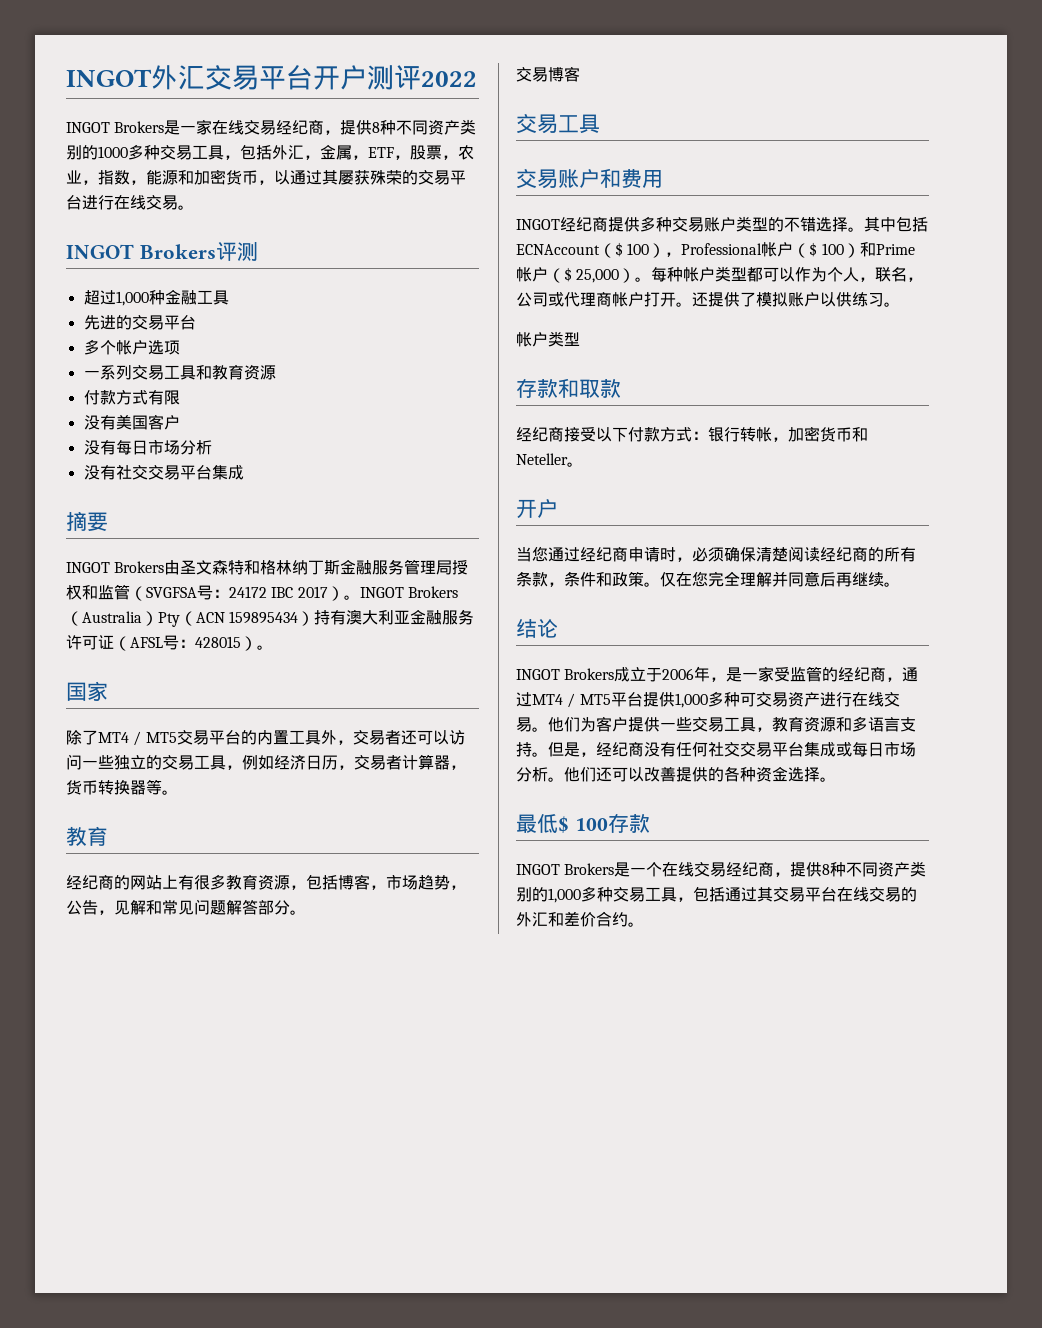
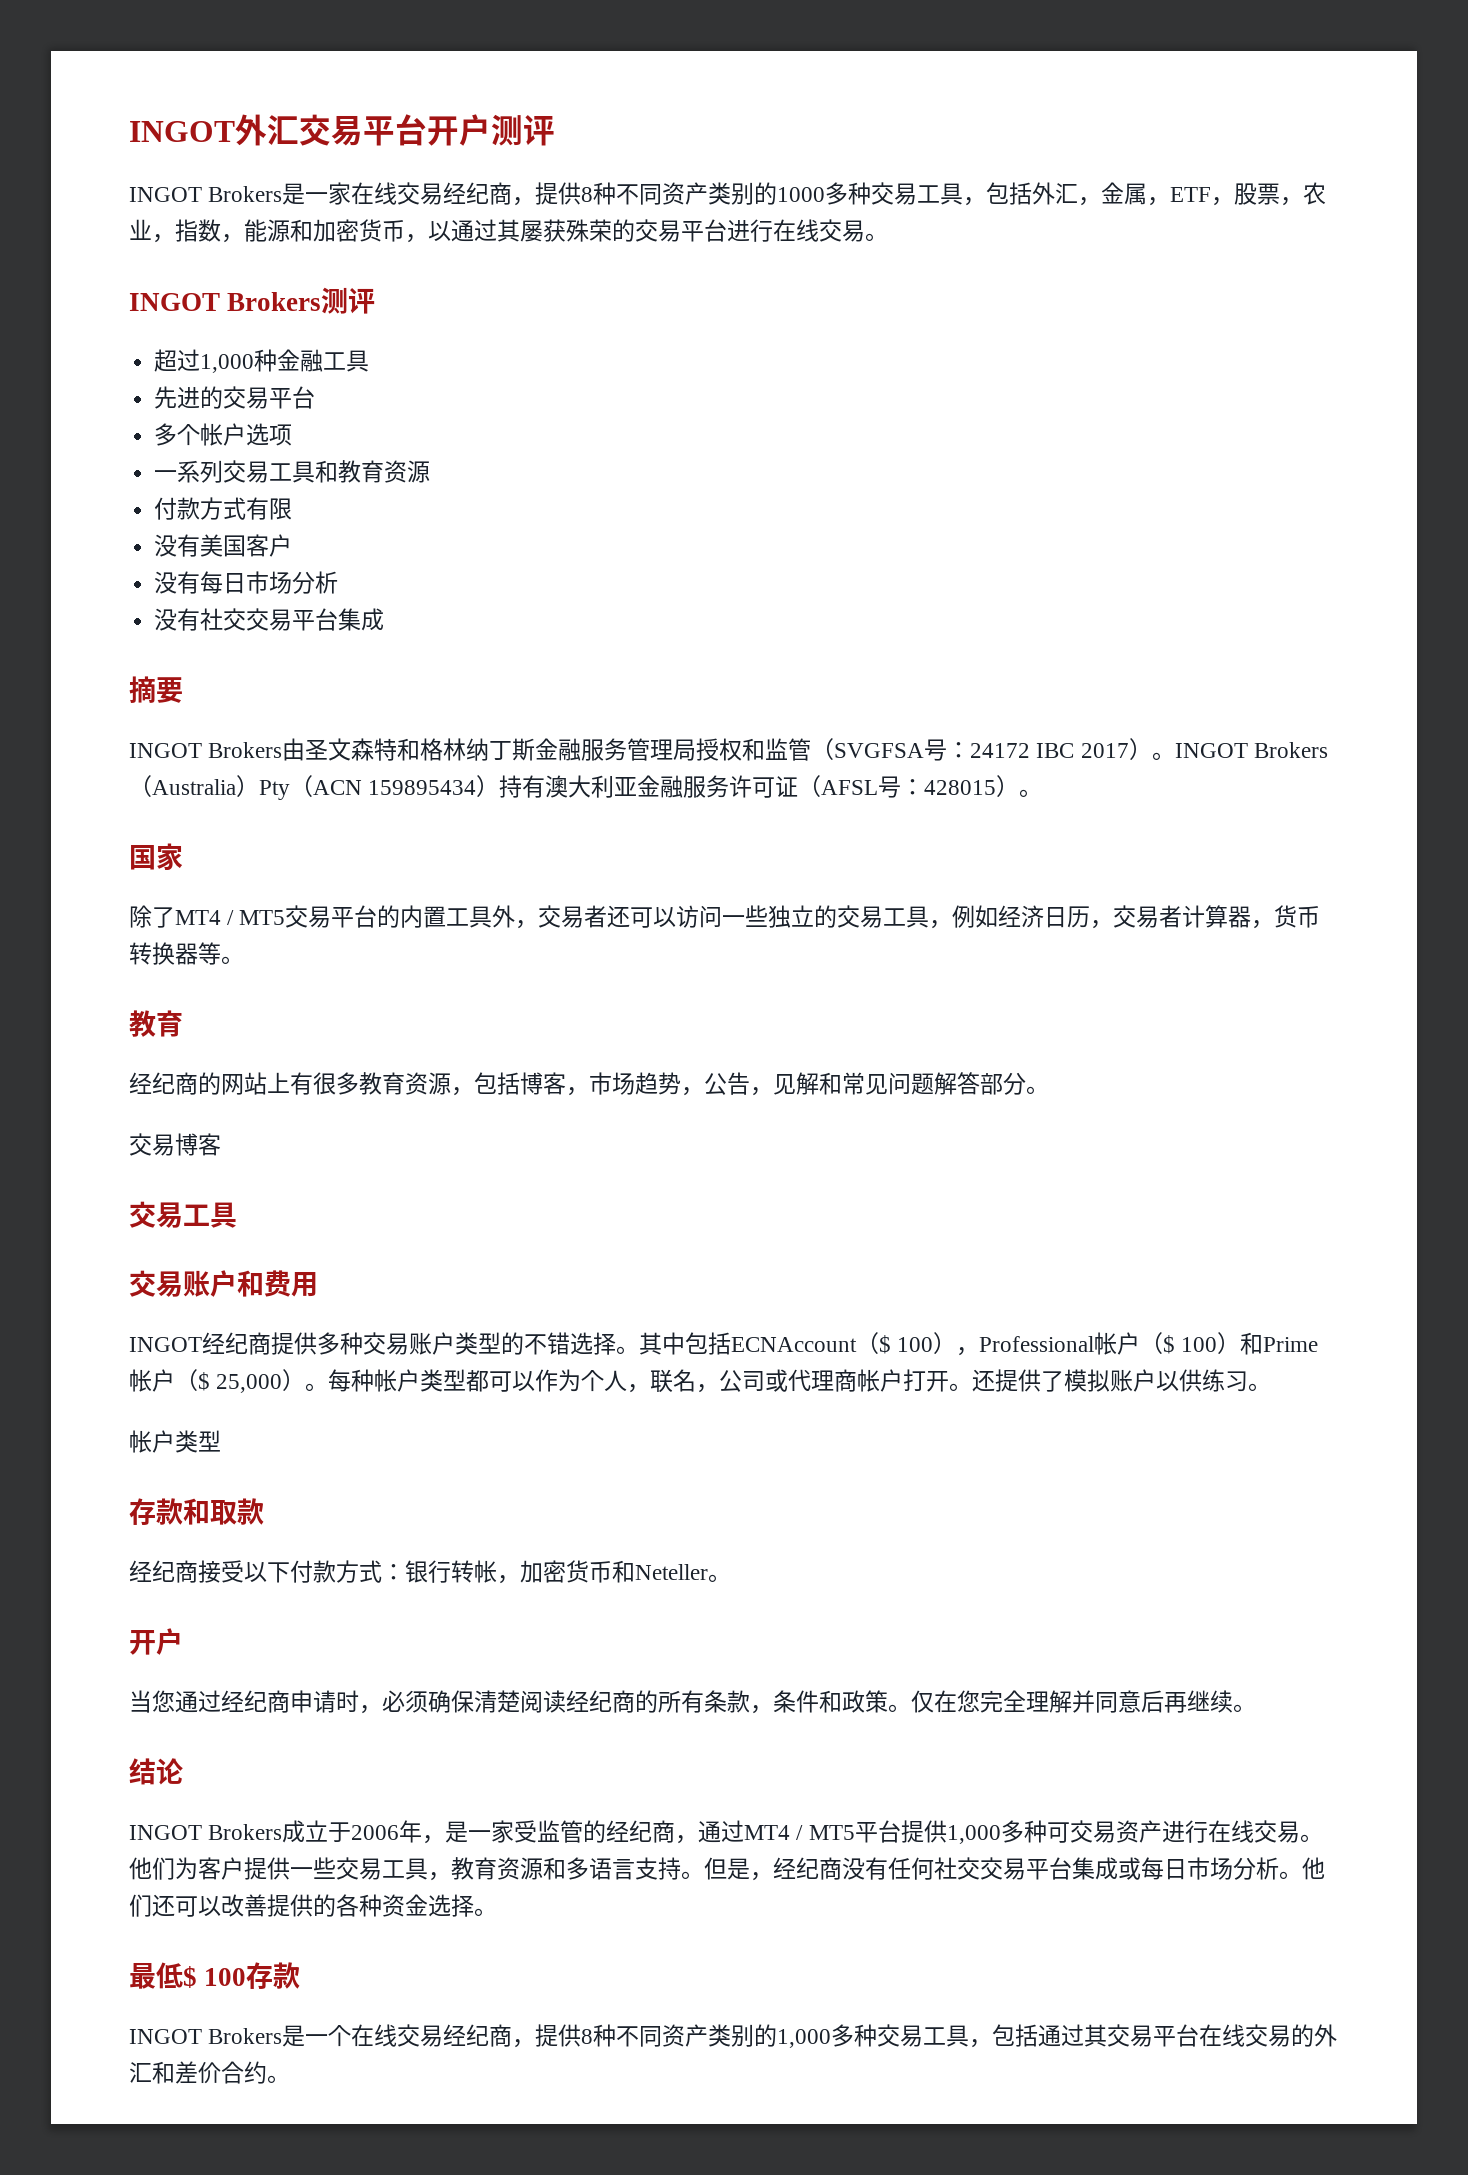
[421,71,477,87] 2022 -> (555, 130) none
[215,242,258,261] 评测 -> [321,287,376,314] 测评

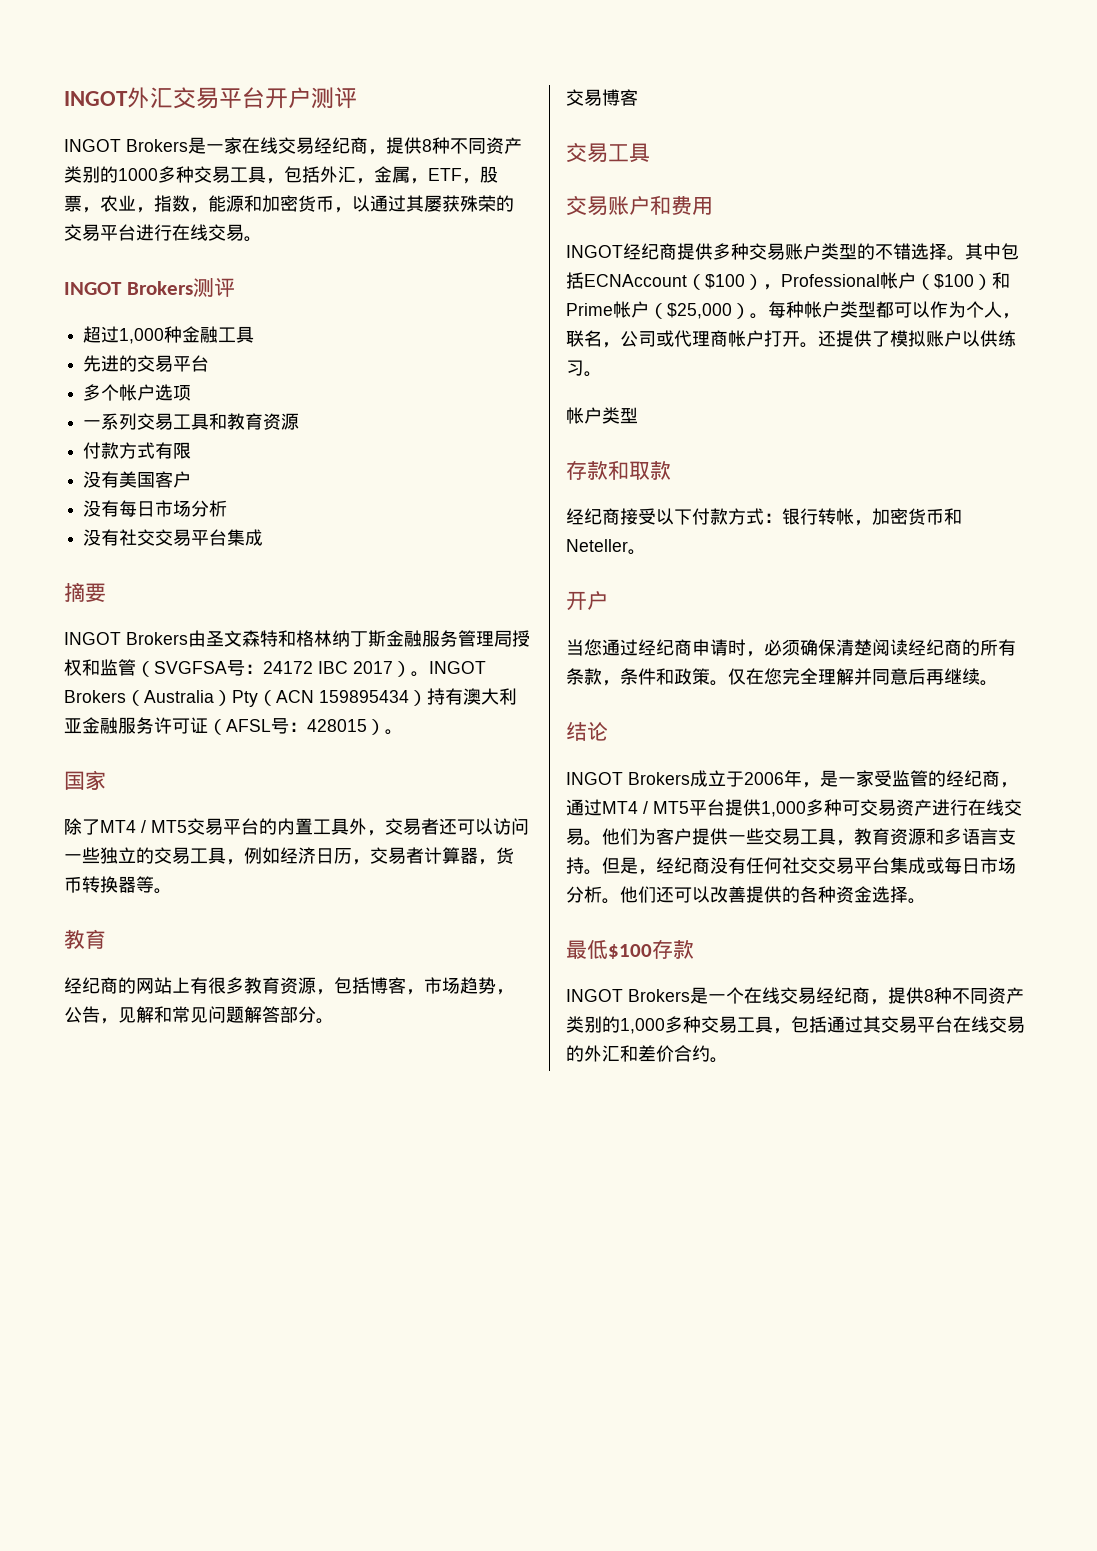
[879,1335,934,1354] $ 100 -> [705,274,745,289] $100
[1163,1335,1218,1354] $ 100 -> [934,274,974,289] $100
[198,1372,283,1393] $ 25,000 -> [667,303,732,319] $25,000
[183,1966,247,1988] $ 100 -> [608,944,652,959] $100

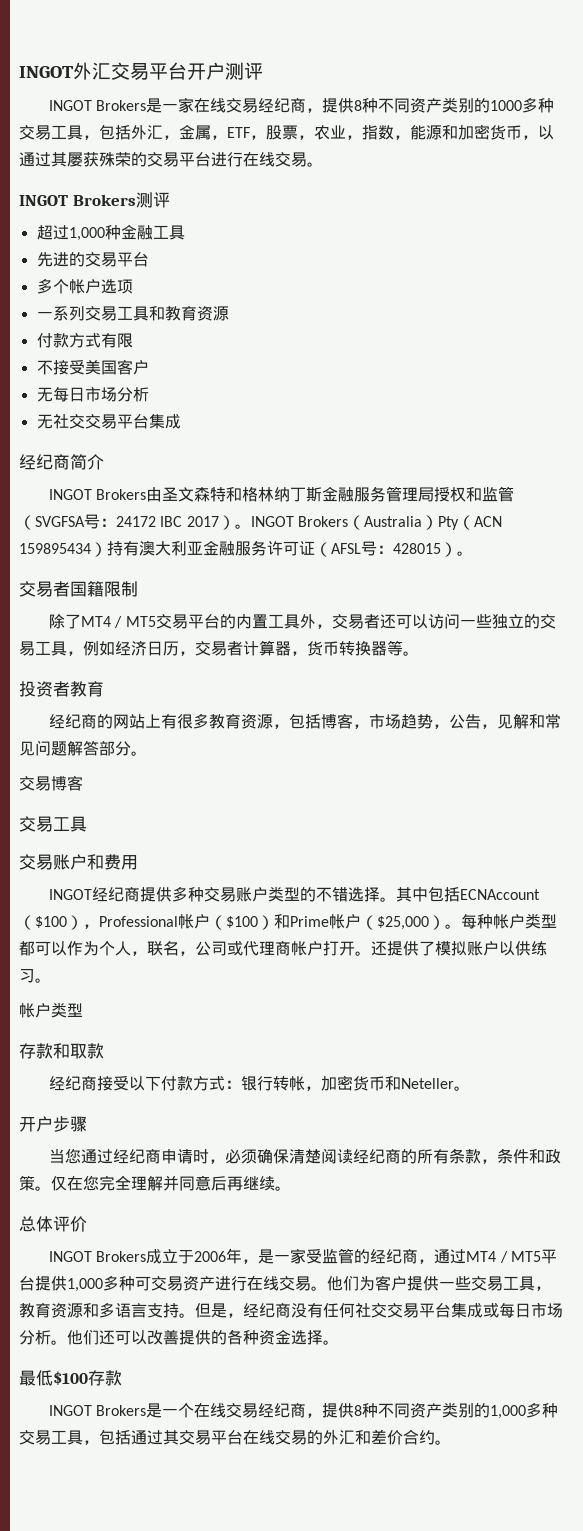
[83,471,120,488] 没有 -> [36,360,85,375] 不接受
[83,500,120,517] 没有 -> [36,387,53,402] 无
[83,529,120,546] 没有 -> [36,414,53,429] 无
[64,582,106,602] 摘要 -> [19,454,104,470] 经纪商简介
[64,770,106,790] 国家 -> [19,581,138,597] 交易者国籍限制
(172, 891) none -> [19,681,70,697] 投资者
(608, 600) none -> [53,1116,87,1132] 步骤
[566,722,608,741] 结论 -> [19,1216,87,1232] 总体评价

